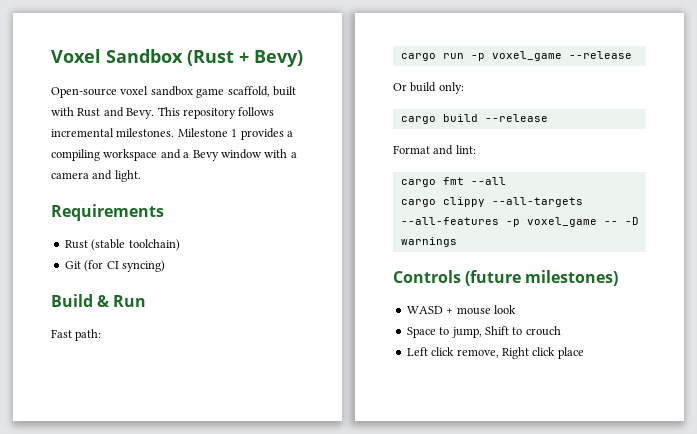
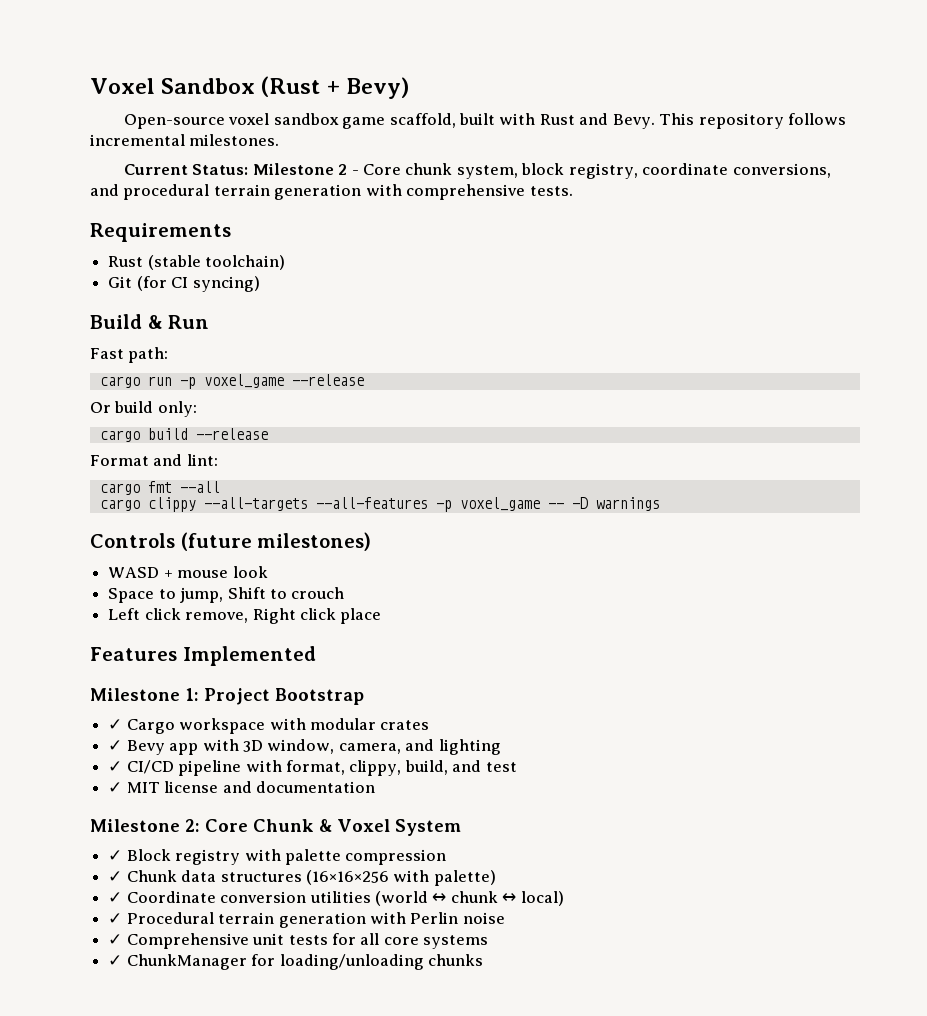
[177,128,293,140] [51,149,297,161] [51,170,141,182] Milestone 1 provides a compiling workspace and a Bevy window with a camera and light. -> [123,163,831,179] [90,184,573,200] // Current Status: Milestone 2 - Core chunk system, block registry, coordinate conversions, and procedural terrain generation with comprehensive tests.
(584, 353) none -> [90,646,316,666] [90,688,364,705] [108,718,430,734] [108,739,501,755] [108,760,517,776] [108,781,375,793] [90,819,461,836] [108,849,447,865] [108,870,496,886] [108,891,564,906] [108,912,505,928] [108,933,489,949] [108,954,483,970] // Features Implemented // Milestone 1: Project Bootstrap // ✓ Cargo workspace with modular crates // ✓ Bevy app with 3D window, camera, and lighting // ✓ CI/CD pipeline with format, clippy, build, and test // ✓ MIT license and documentation // Milestone 2: Core Chunk & Voxel System // ✓ Block registry with palette compression // ✓ Chunk data structures (16×16×256 with palette) // ✓ Coordinate conversion utilities (world ↔ chunk ↔ local) // ✓ Procedural terrain generation with Perlin noise // ✓ Comprehensive unit tests for all core systems // ✓ ChunkManager for loading/unloading chunks

